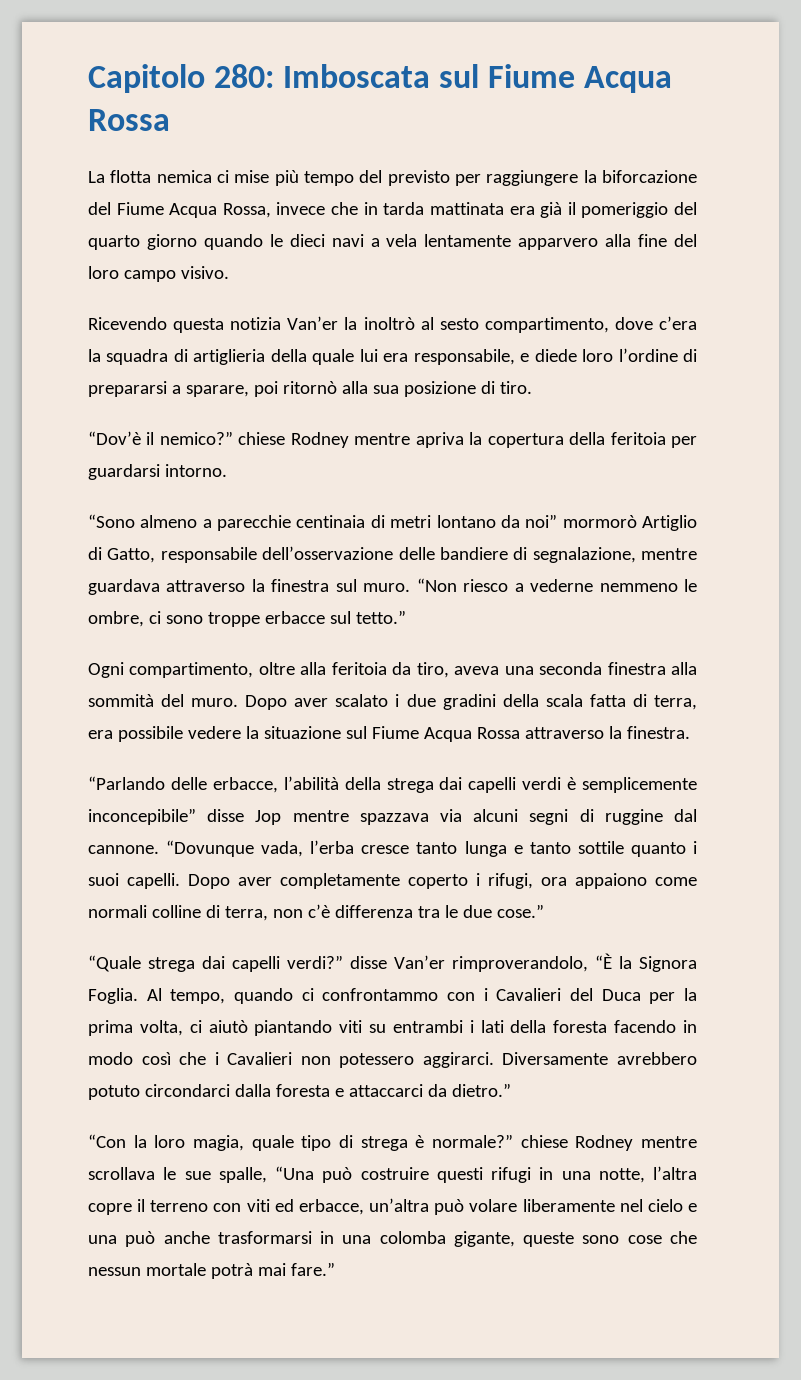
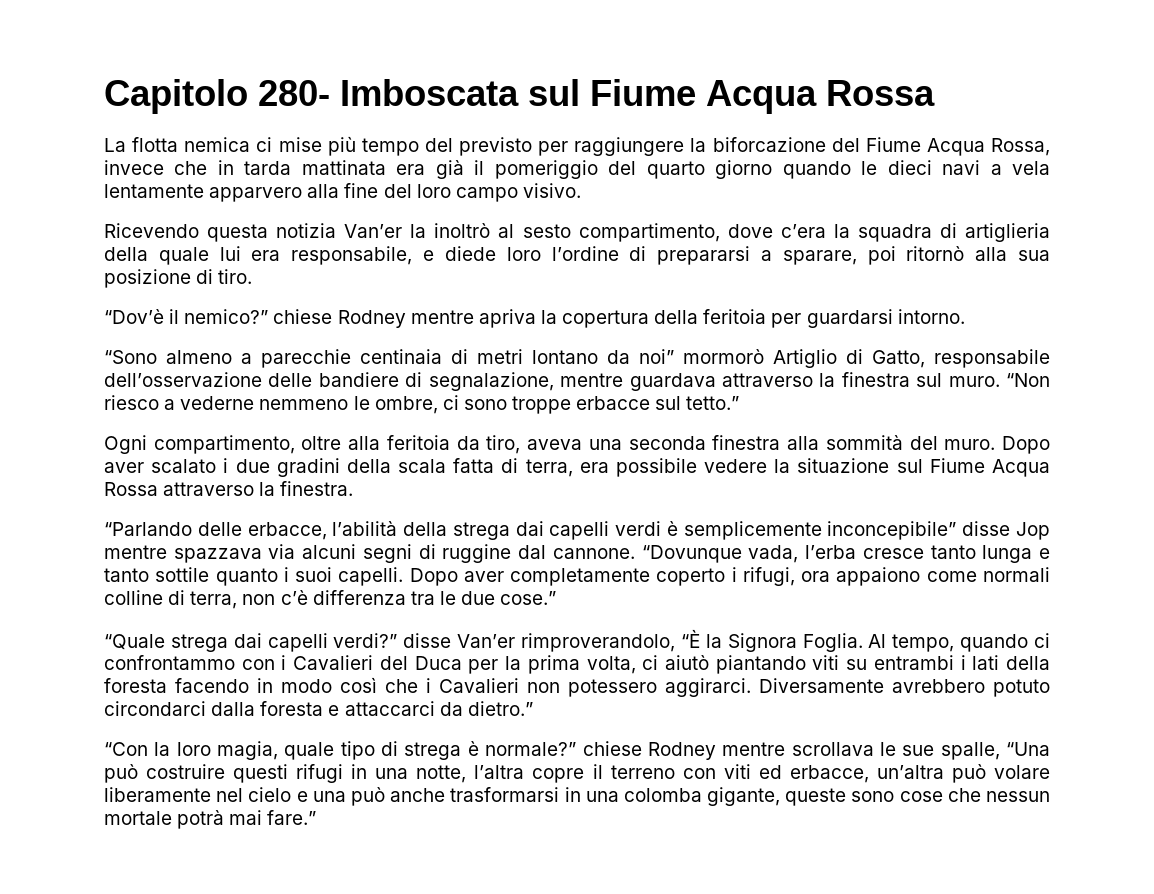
[214,64,275,88] 280: -> [258,80,330,106] 280-

